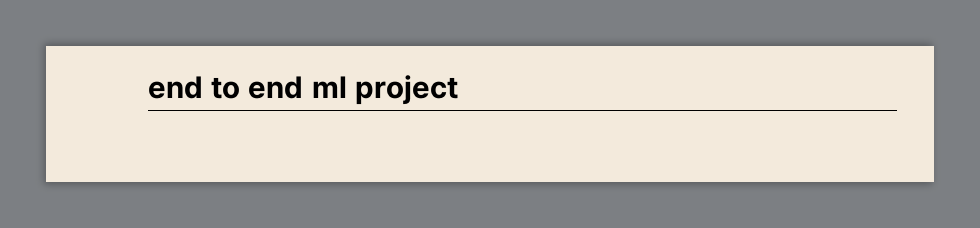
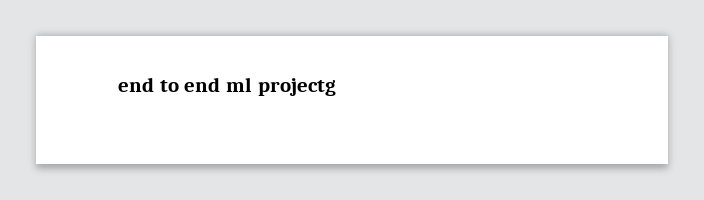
[354,75,458,105] project -> [257,78,336,96] projectg

